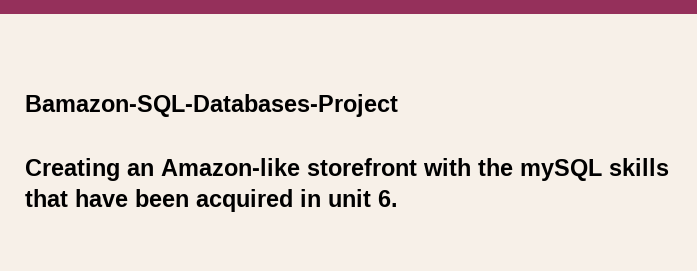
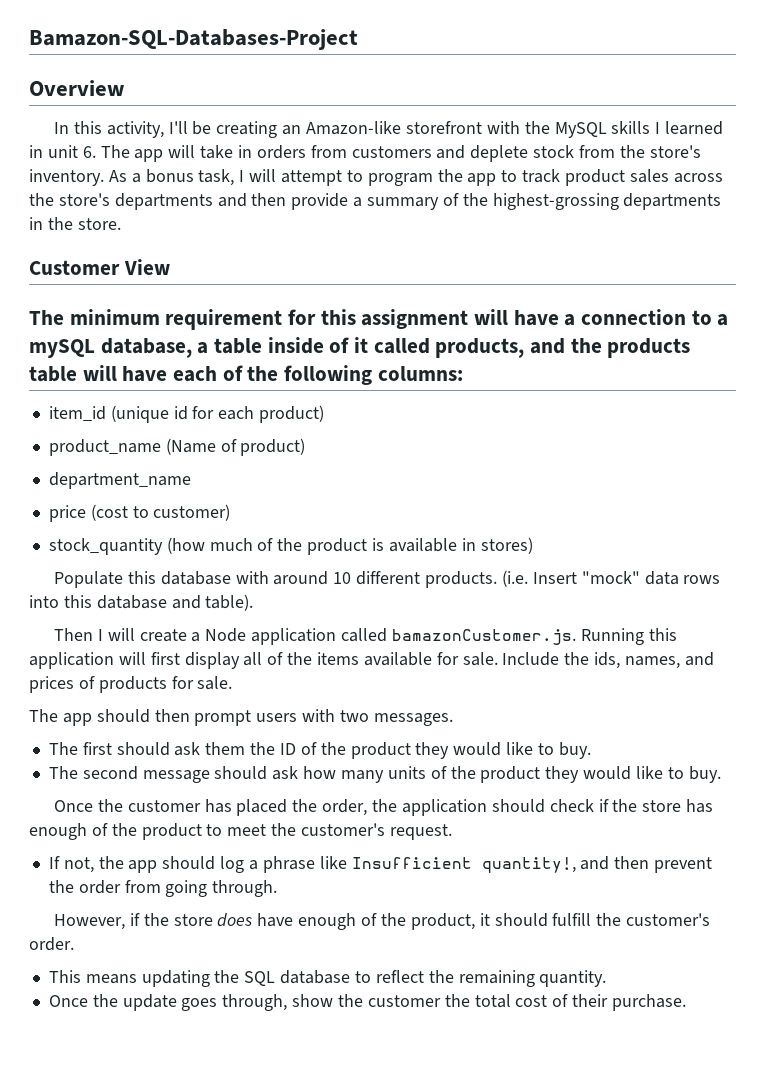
[25,158,120,181] Creating -> [29,80,124,96] [54,121,278,138] Overview // In this activity, I'll be creating
[520,158,669,181] [25,189,398,212] mySQL skills that have been acquired in unit 6. -> [554,121,724,138] [29,145,701,162] [29,169,723,186] [29,193,722,210] [29,217,121,230] [29,259,170,275] [29,309,729,330] [29,337,691,358] [29,365,463,385] [48,405,325,423] [48,438,306,456] [48,472,191,489] [48,504,231,522] [48,537,533,555] [54,570,721,588] [29,594,254,611] [54,628,677,645] [29,652,714,669] [29,676,233,693] [29,709,453,726] [48,742,591,759] [48,766,721,783] [54,799,714,816] [29,823,452,840] [48,856,713,873] [48,880,278,897] [54,913,711,930] [29,937,74,951] [48,970,607,987] [48,994,686,1011] MySQL skills I learned in unit 6. The app will take in orders from customers and deplete stock from the store's inventory. As a bonus task, I will attempt to program the app to track product sales across the store's departments and then provide a summary of the highest-grossing departments in the store. // Customer View // The minimum requirement for this assignment will have a connection to a mySQL database, a table inside of it called products, and the products table will have each of the following columns: // item_id (unique id for each product) // product_name (Name of product) // department_name // price (cost to customer) // stock_quantity (how much of the product is available in stores) // Populate this database with around 10 different products. (i.e. Insert "mock" data rows into this database and table). // Then I will create a Node application called bamazonCustomer.js. Running this application will first display all of the items available for sale. Include the ids, names, and prices of products for sale. // The app should then prompt users with two messages. // The first should ask them the ID of the product they would like to buy. // The second message should ask how many units of the product they would like to buy. // Once the customer has placed the order, the application should check if the store has enough of the product to meet the customer's request. // If not, the app should log a phrase like Insufficient quantity!, and then prevent the order from going through. // However, if the store does have enough of the product, it should fulfill the customer's order. // This means updating the SQL database to reflect the remaining quantity. // Once the update goes through, show the customer the total cost of their purchase.

